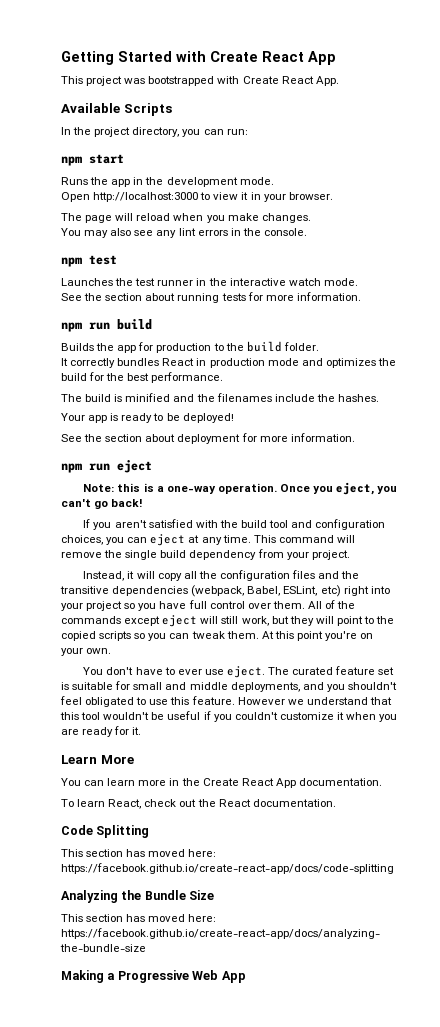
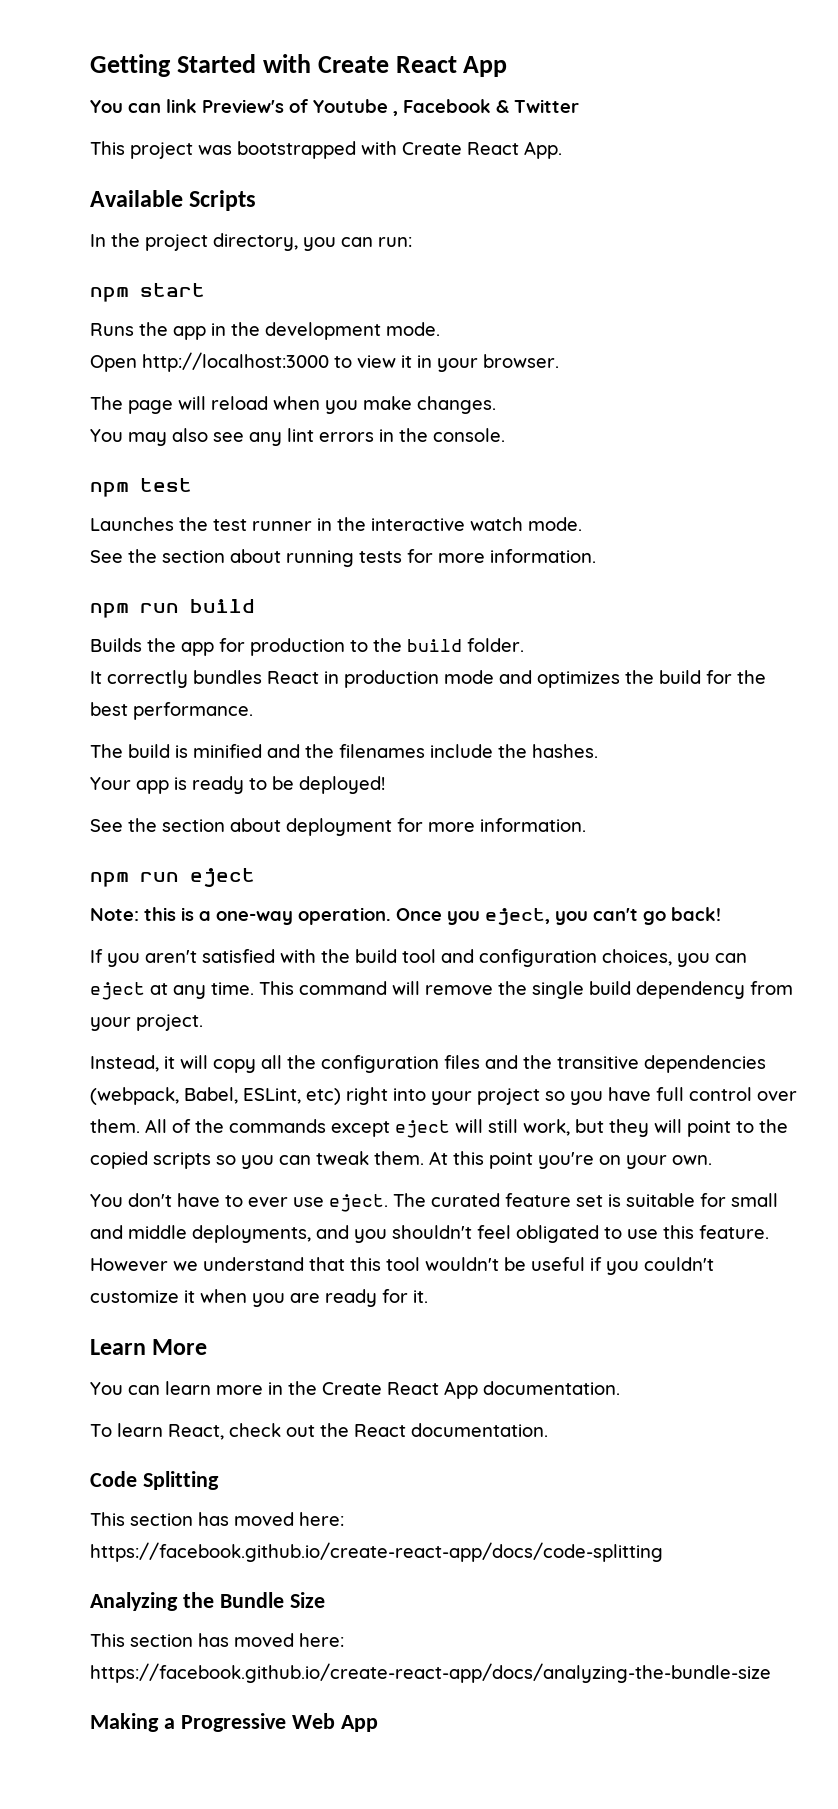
(336, 58) none -> [90,99,579,116] // You can link Preview's of Youtube , Facebook & Twitter

